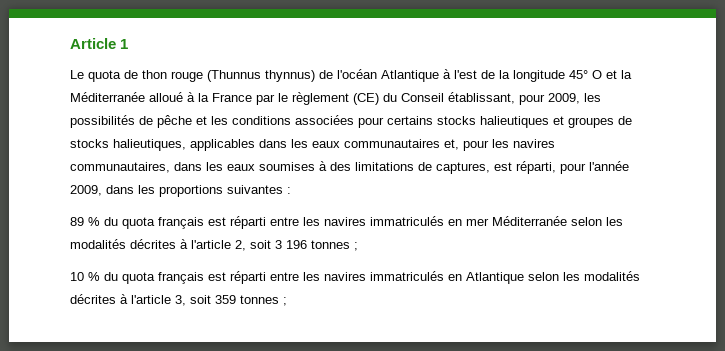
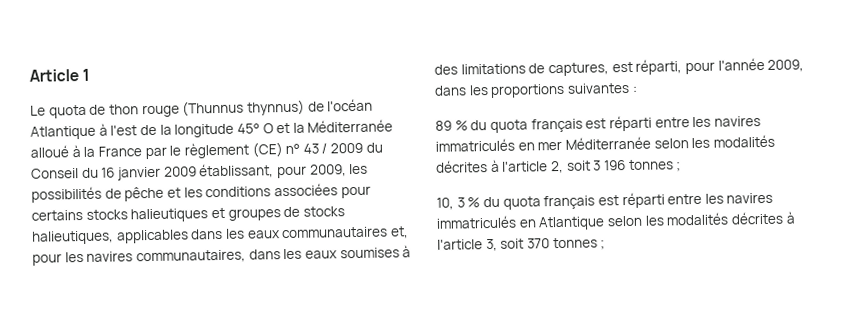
[383,93,444,102] du Conseil -> [285,142,383,155] [31,166,197,181] n° 43 / 2009 du Conseil du 16 janvier 2009
[70,272,84,281] 10 -> [436,197,465,210] 10, 3
[215,295,236,304] 359 -> [526,238,550,249] 370

